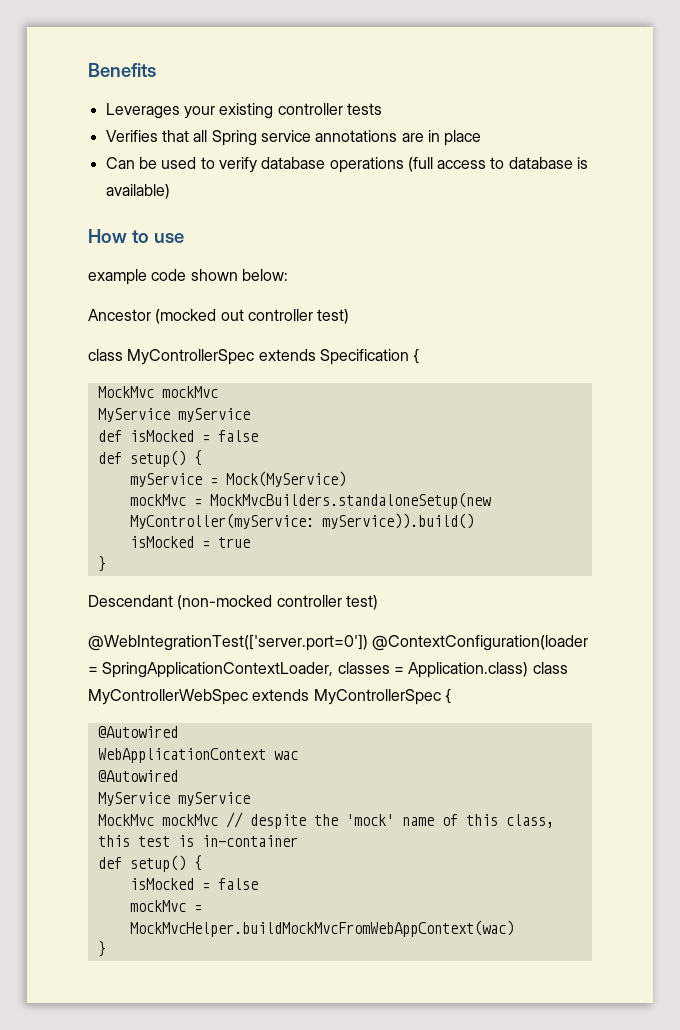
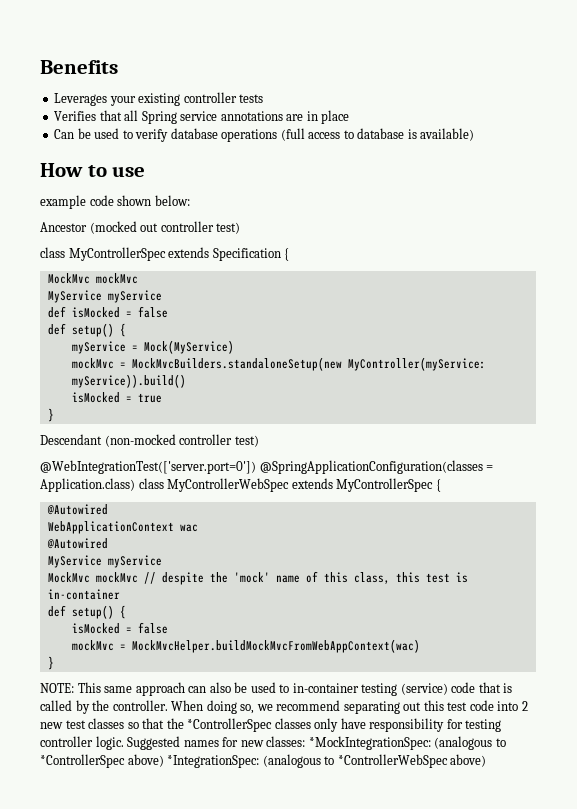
[372,635,589,651] [88,662,390,678] @ContextConfiguration(loader = SpringApplicationContextLoader, classes -> [259,460,483,474] @SpringApplicationConfiguration(classes
(106, 949) none -> [40,682,513,696] [40,700,528,714] [40,718,502,732] [40,736,506,750] [40,754,487,768] // NOTE: This same approach can also be used to in-container testing (service) code that is called by the controller. When doing so, we recommend separating out this test code into 2 new test classes so that the *ControllerSpec classes only have responsibility for testing controller logic. Suggested names for new classes: *MockIntegrationSpec: (analogous to *ControllerSpec above) *IntegrationSpec: (analogous to *ControllerWebSpec above)

